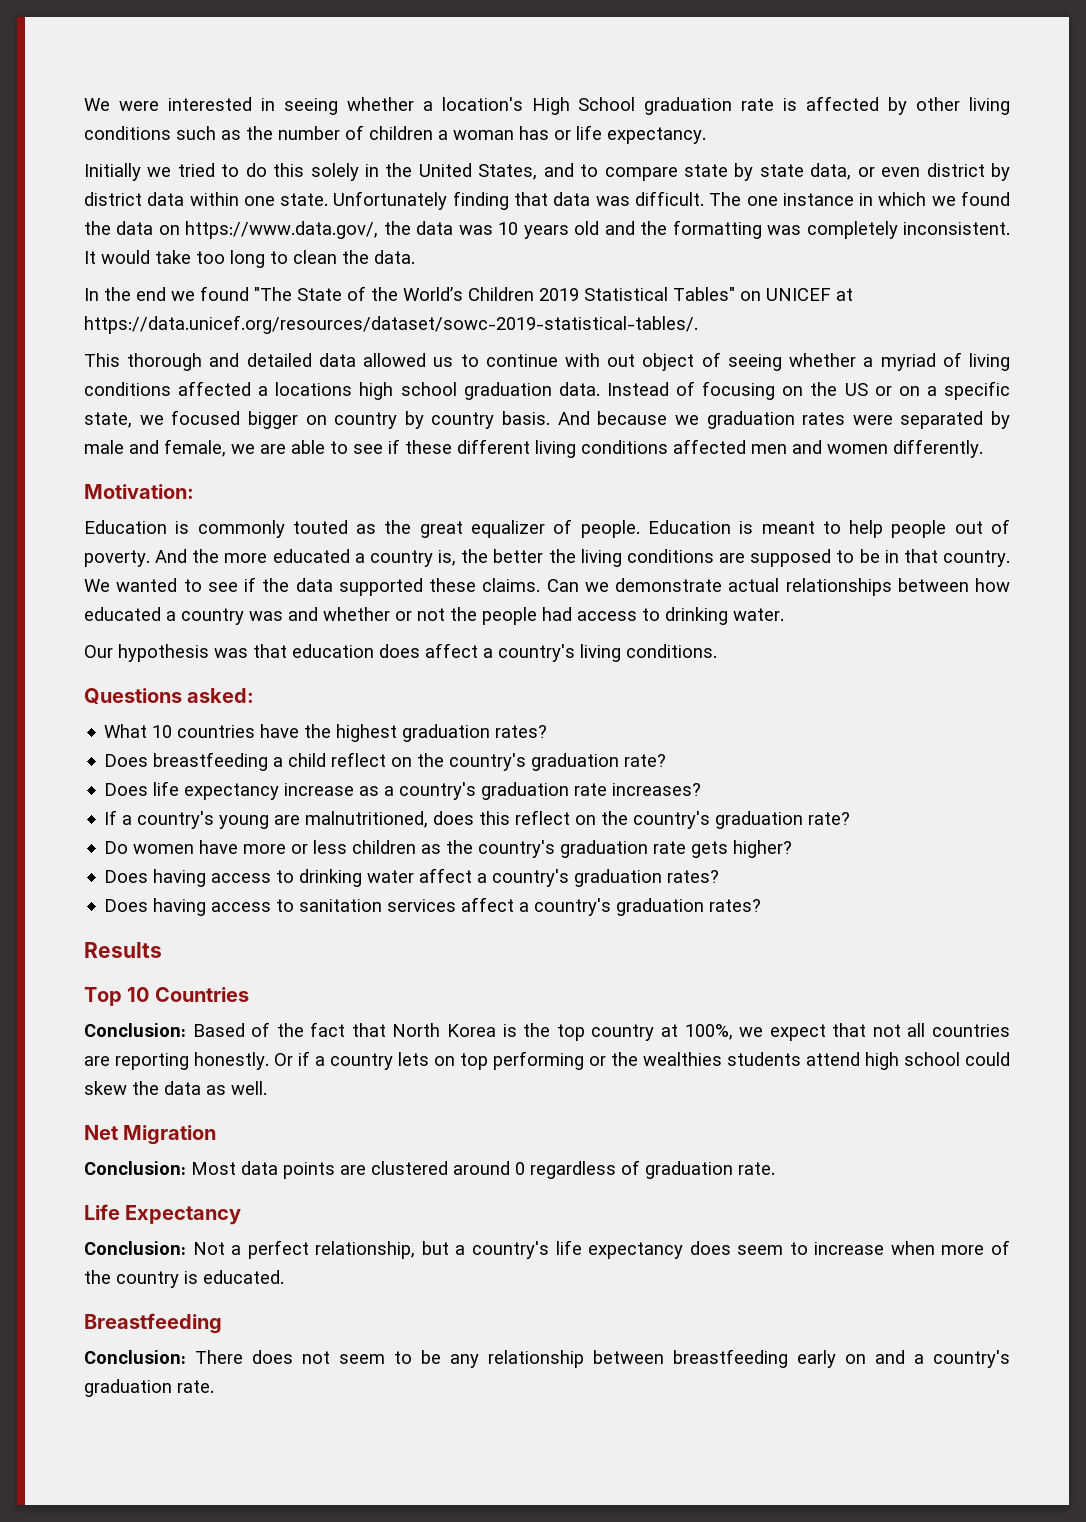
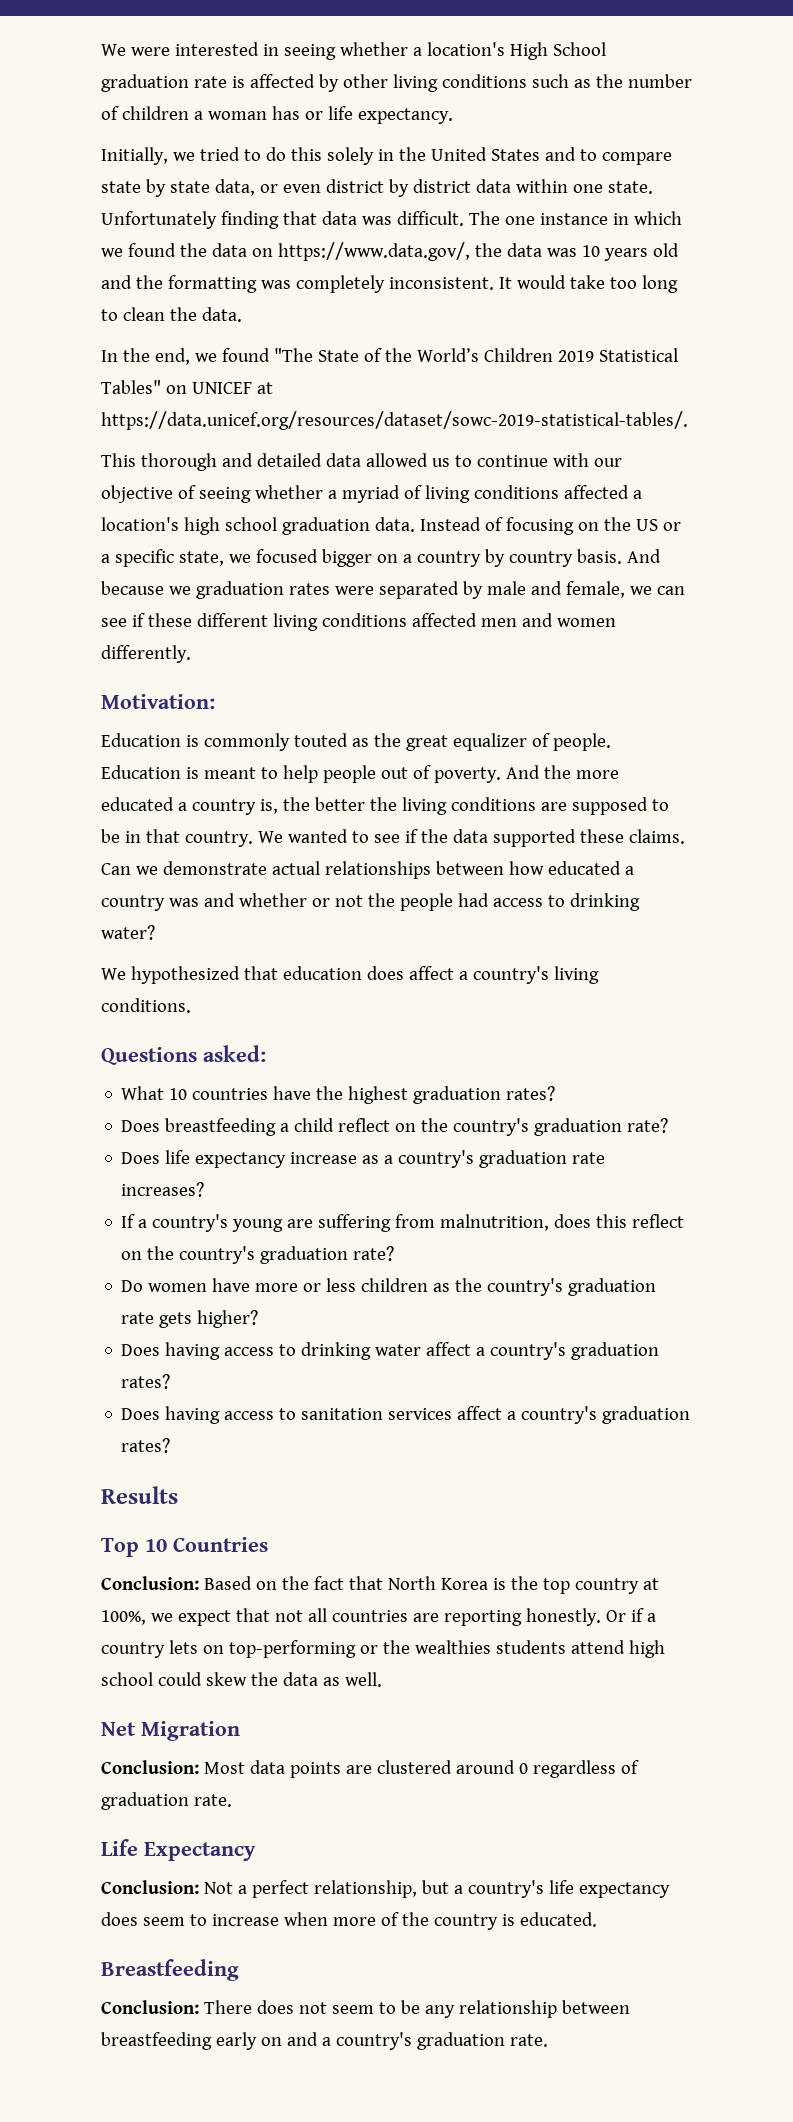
[84,163,141,181] Initially -> [101,147,168,165] Initially,
[478,164,538,180] States, -> [490,149,540,161] States
[136,287,166,301] end -> [154,348,190,365] end,
[607,353,695,371] out object -> [593,458,622,467] [101,485,173,503] our objective
[275,382,353,396] locations -> [101,517,179,531] location's
[898,386,920,396] on -> (681, 526) none
(327, 420) none -> [402,554,412,563] a
[260,440,348,454] are able to -> [656,586,685,595] can
[733,608,784,621] [84,644,248,662] water. // Our hypothesis was -> [101,925,155,940] [101,966,240,984] water? // We hypothesized
[305,811,429,828] malnutritioned, -> [318,1214,550,1232] suffering from malnutrition,
[251,1022,271,1037] of -> [255,1581,277,1590] on
[460,1051,584,1070] top performing -> [228,1640,356,1658] top-performing

